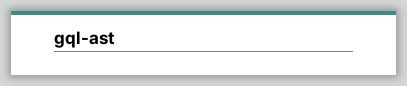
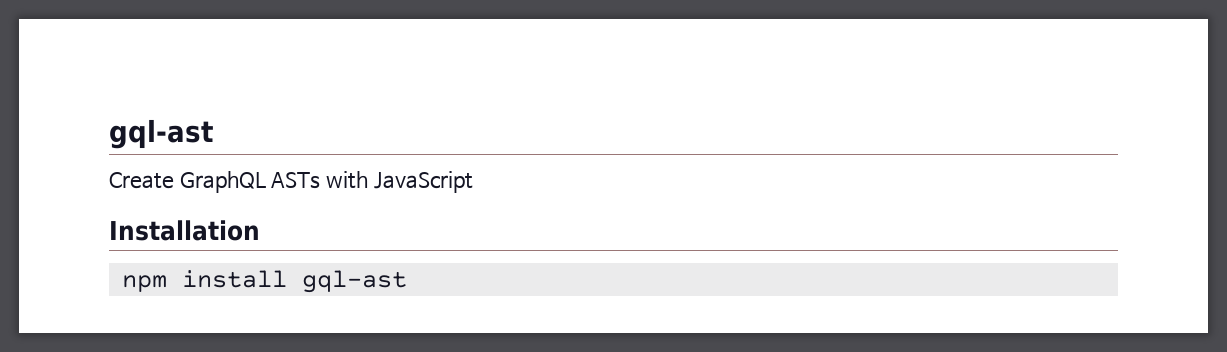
[54,31,115,48] gql-ast -> [109,119,213,149] [109,171,473,193] [109,220,260,241] [121,270,407,293] gql-ast // Create GraphQL ASTs with JavaScript // Installation // npm install gql-ast

